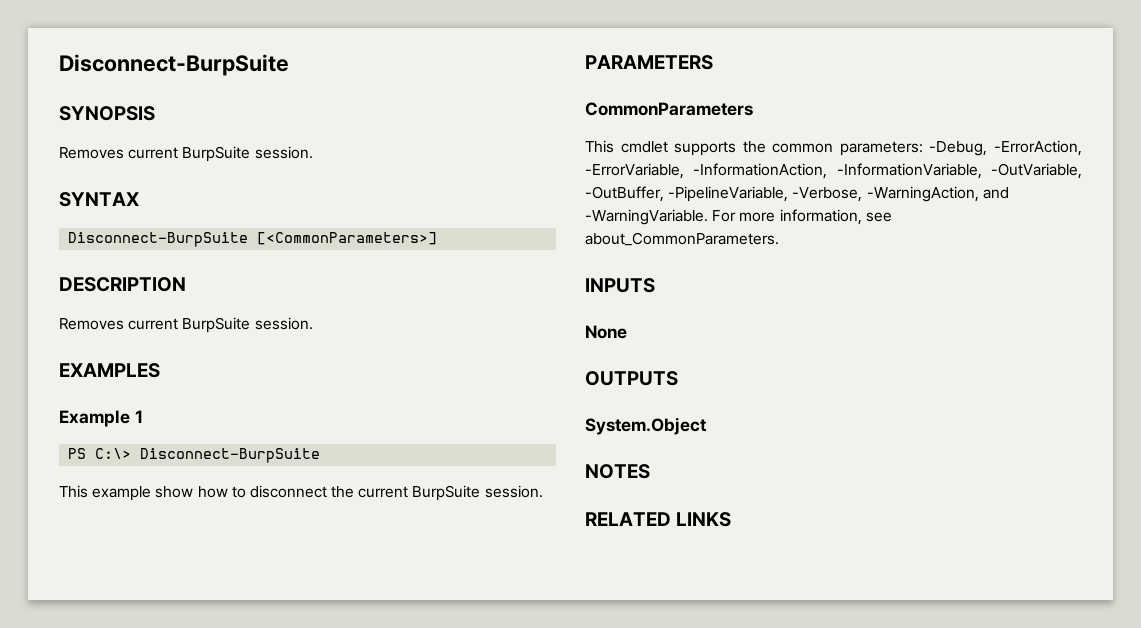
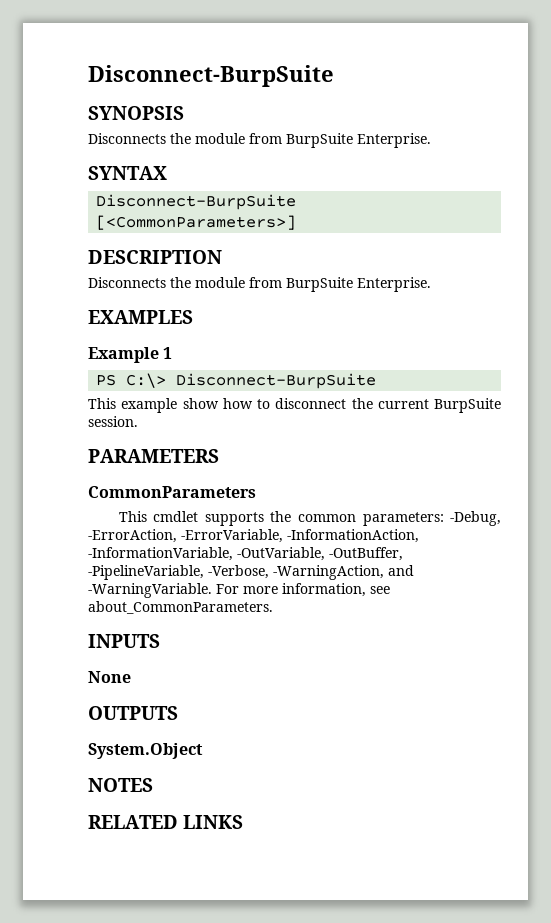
[59,146,313,162] [59,192,139,207] [68,232,438,247] [59,277,186,292] [59,317,313,333] Removes current BurpSuite session. // SYNTAX // Disconnect-BurpSuite [<CommonParameters>] // DESCRIPTION // Removes current BurpSuite session. -> [88,133,431,148] [88,166,167,180] [96,194,297,210] [96,215,297,230] [88,250,222,264] [88,277,431,292] Disconnects the module from BurpSuite Enterprise. // SYNTAX // Disconnect-BurpSuite [<CommonParameters>] // DESCRIPTION // Disconnects the module from BurpSuite Enterprise.

